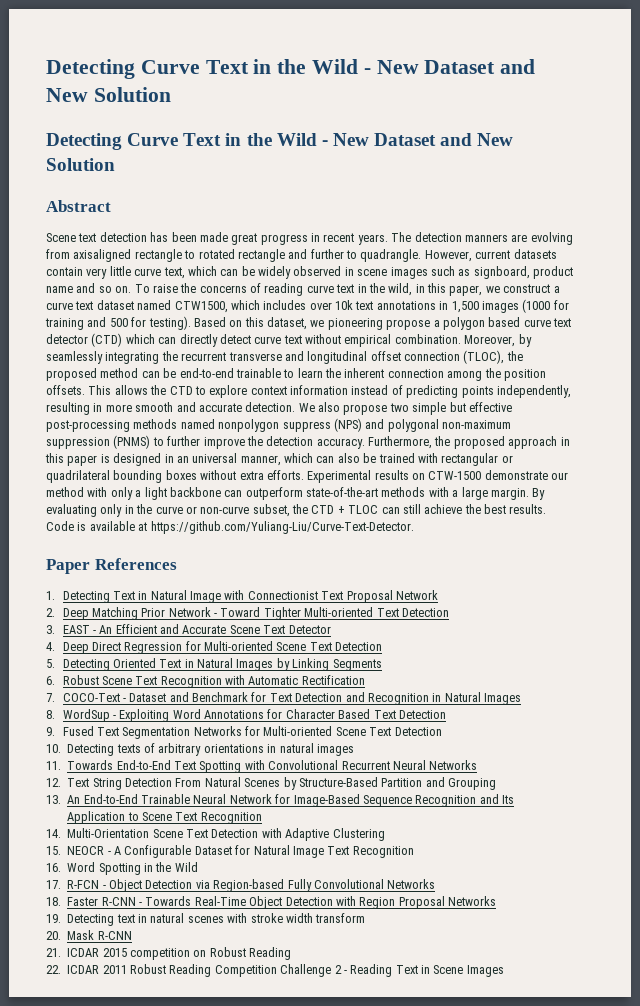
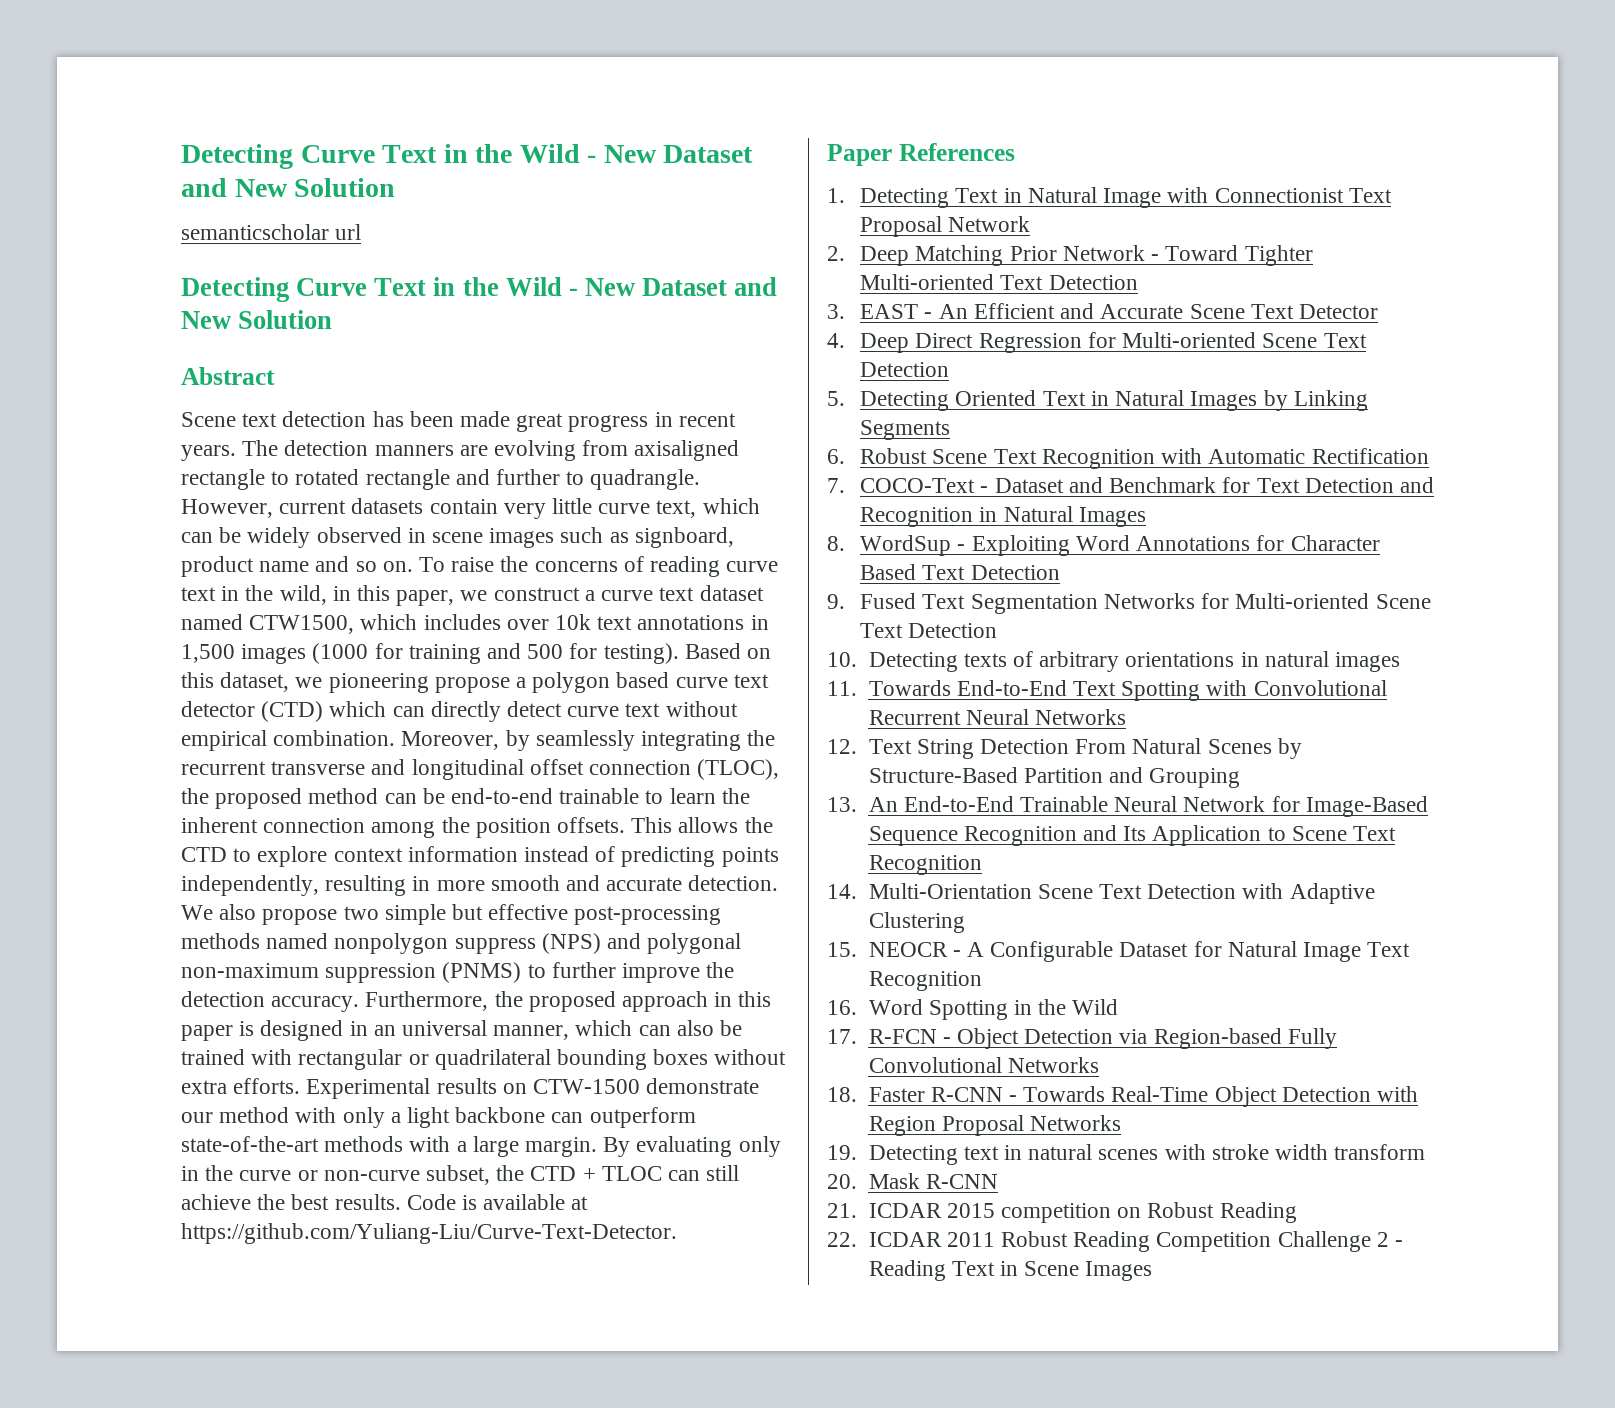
(171, 94) none -> [181,224,362,240] // semanticscholar url

